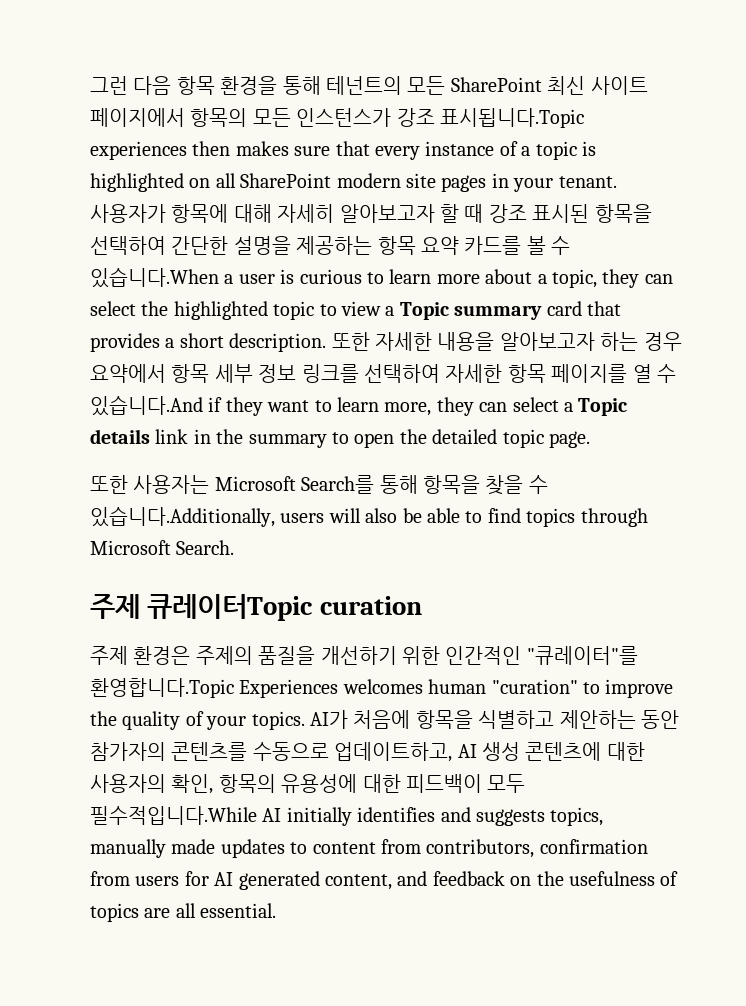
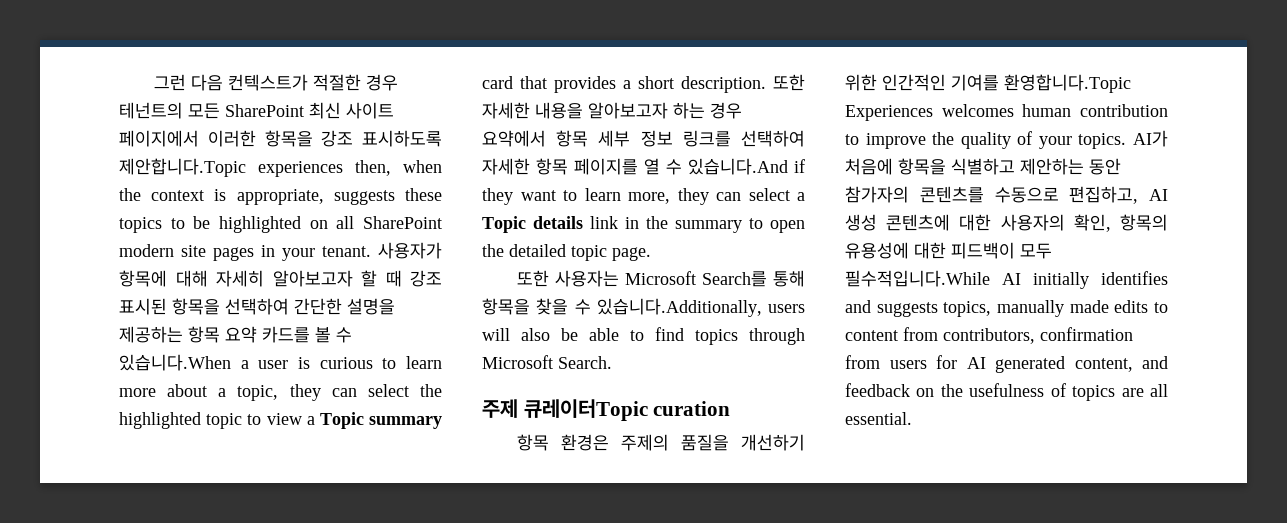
[176,76,321,95] 항목 환경을 통해 -> [227,74,398,91] 컨텍스트가 적절한 경우
[190,108,584,128] [90,141,596,160] 항목의 모든 인스턴스가 강조 표시됩니다.Topic experiences then makes sure that every instance of a topic is -> [207,130,442,147] [119,158,442,177] [119,188,442,205] [119,216,211,233] 이러한 항목을 강조 표시하도록 제안합니다.Topic experiences then, when the context is appropriate, suggests these topics to be
[90,646,128,665] 주제 -> [516,434,549,451] 항목
[526,646,638,665] "큐레이터"를 -> [951,74,999,91] 기여를
[491,679,578,694] "curation" -> [1080,104,1168,117] contribution
[334,742,453,762] 업데이트하고, -> [1069,186,1139,204] 편집하고,
[220,839,285,858] updates -> [1114,300,1149,313] edits

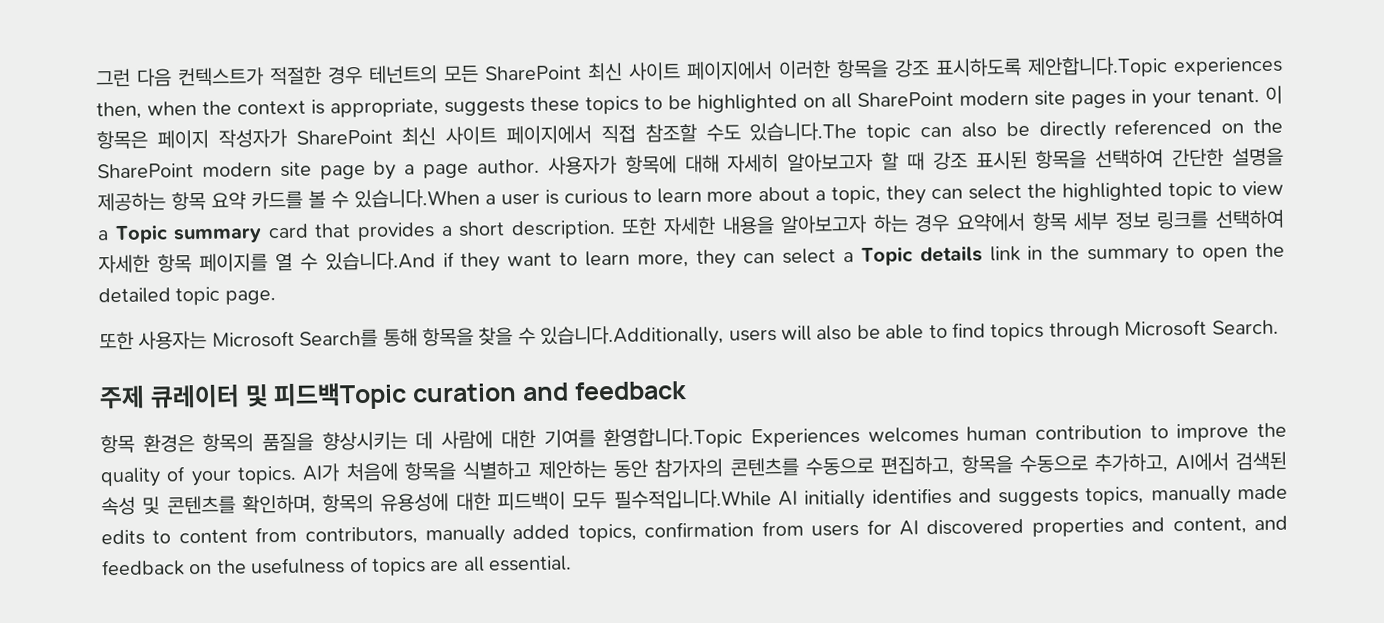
(371, 251) none -> [1265,85,1283,104] [96,118,1283,150] [97,158,540,180] 이 항목은 페이지 작성자가 SharePoint 최신 사이트 페이지에서 직접 참조할 수도 있습니다.The topic can also be directly referenced on the SharePoint modern site page by a page author.
[523,399,648,421] 큐레이터Topic -> [149,382,408,411] 큐레이터 및 피드백Topic
(731, 408) none -> [521,381,687,402] and feedback
[620,434,805,451] [845,74,946,91] 주제의 품질을 개선하기 위한 인간적인 -> [202,429,536,452] 항목의 품질을 향상시키는 데 사람에 대한
[1149,189,1168,201] [845,214,1111,232] AI 생성 콘텐츠에 대한 사용자의 확인, -> [960,451,1287,474] [101,494,316,516] 항목을 수동으로 추가하고, AI에서 검색된 속성 및 콘텐츠를 확인하며,
(1035, 336) none -> [425,523,637,546] manually added topics,
[995,356,1065,373] generated -> [926,517,1166,537] discovered properties and

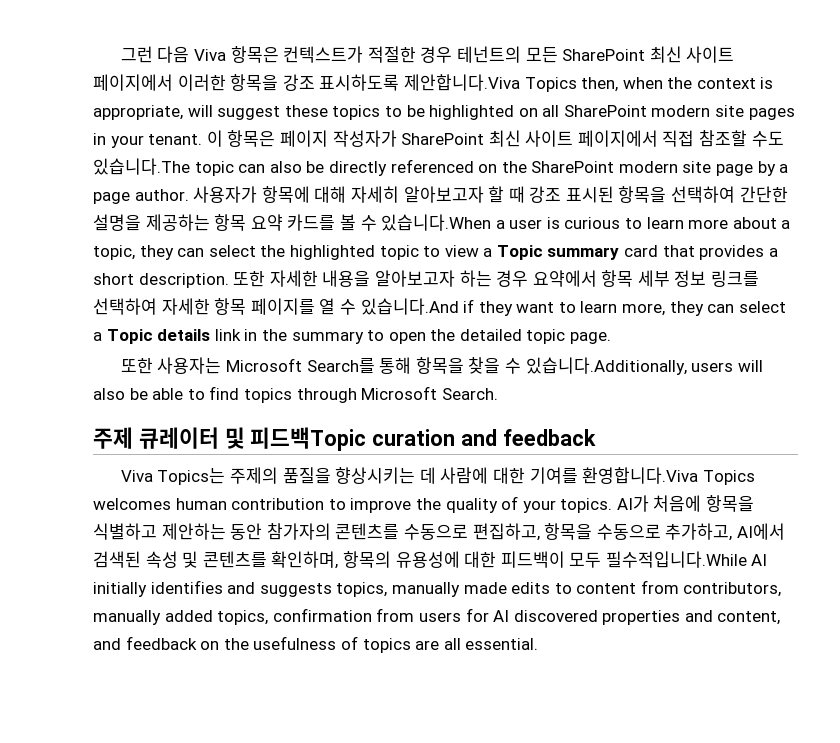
(172, 77) none -> [193,46,279,63] Viva 항목은
[1027,56,1283,78] 제안합니다.Topic experiences -> [403,74,577,92] 제안합니다.Viva Topics
[444,98,525,117] suggests -> [187,105,281,120] will suggest
[100,433,255,454] 항목 환경은 항목의 -> [120,467,278,485] Viva Topics는 주제의
[603,427,860,450] 환영합니다.Topic Experiences -> [582,467,755,485] 환영합니다.Viva Topics

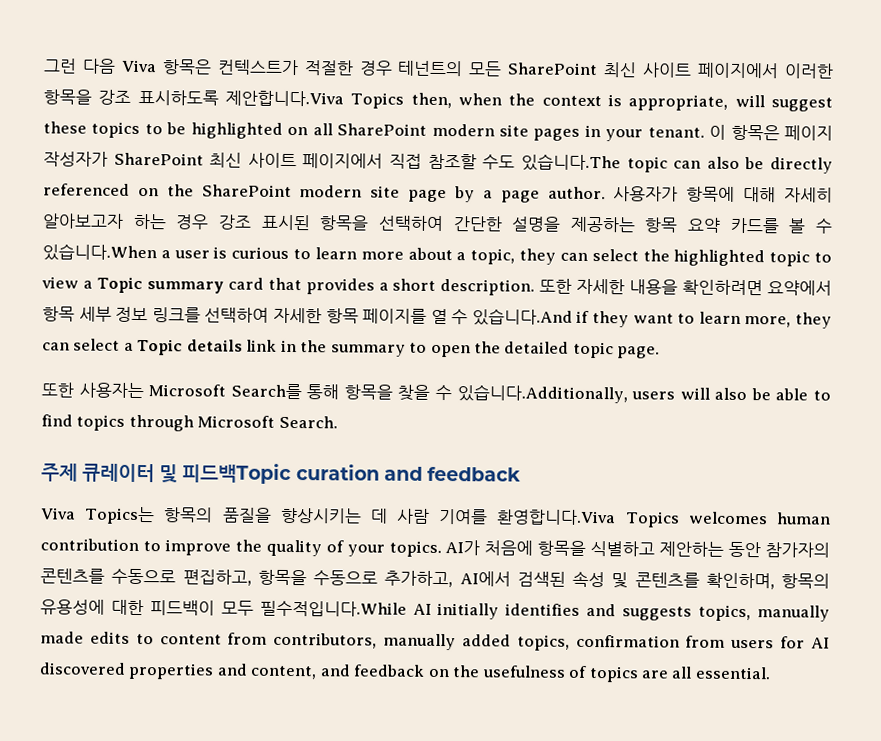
[488,186,525,203] 할 때 -> [132,213,210,230] 하는 경우
[374,270,529,287] 알아보고자 하는 경우 -> [682,279,764,296] 확인하려면
[229,467,278,484] 주제의 -> [163,507,214,523] 항목의
[440,467,525,484] 사람에 대한 -> [396,508,431,524] 사람

